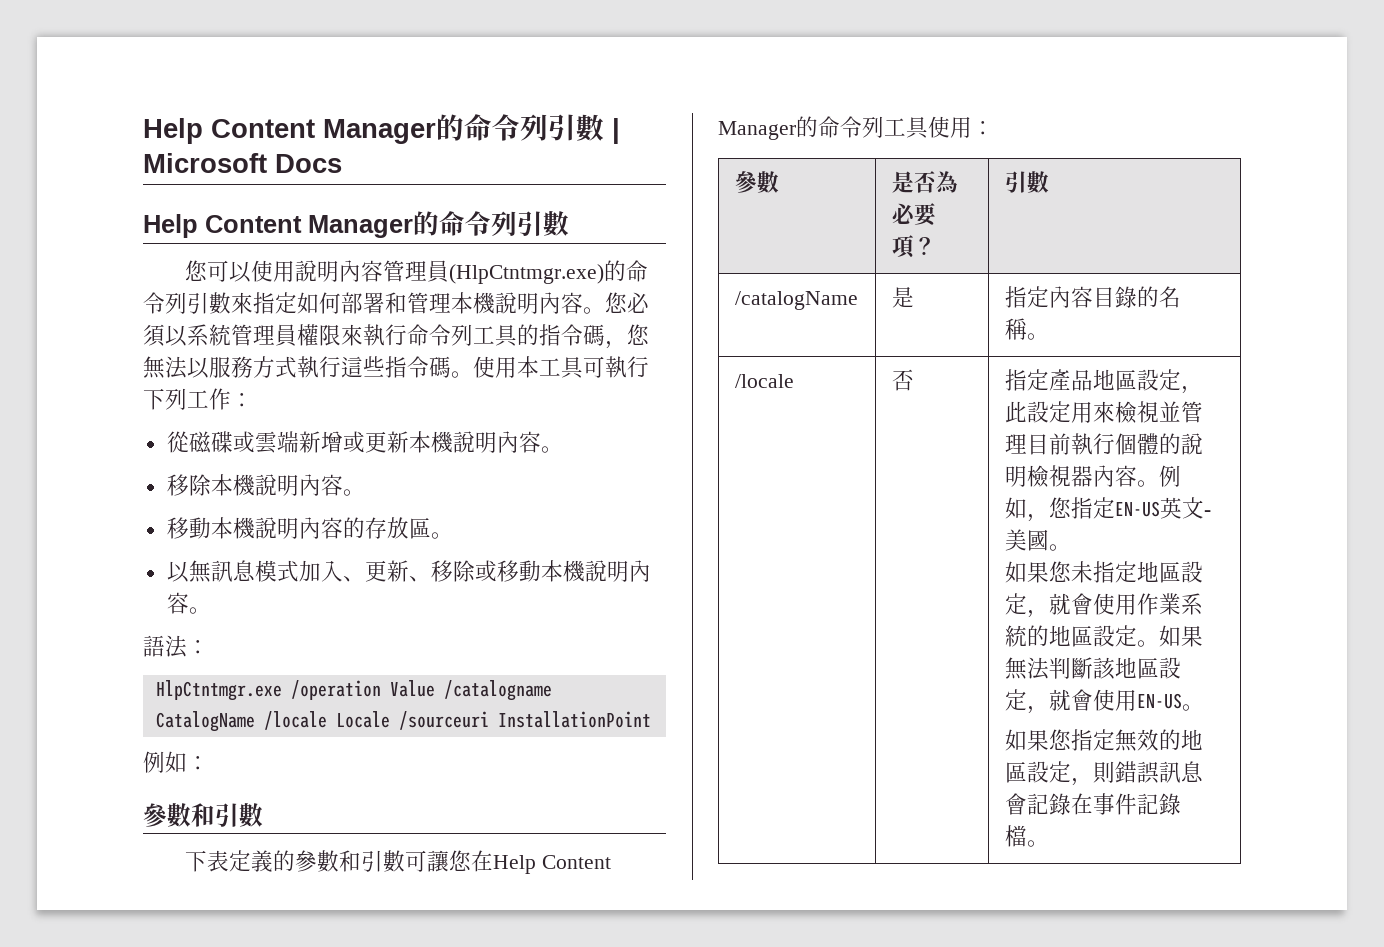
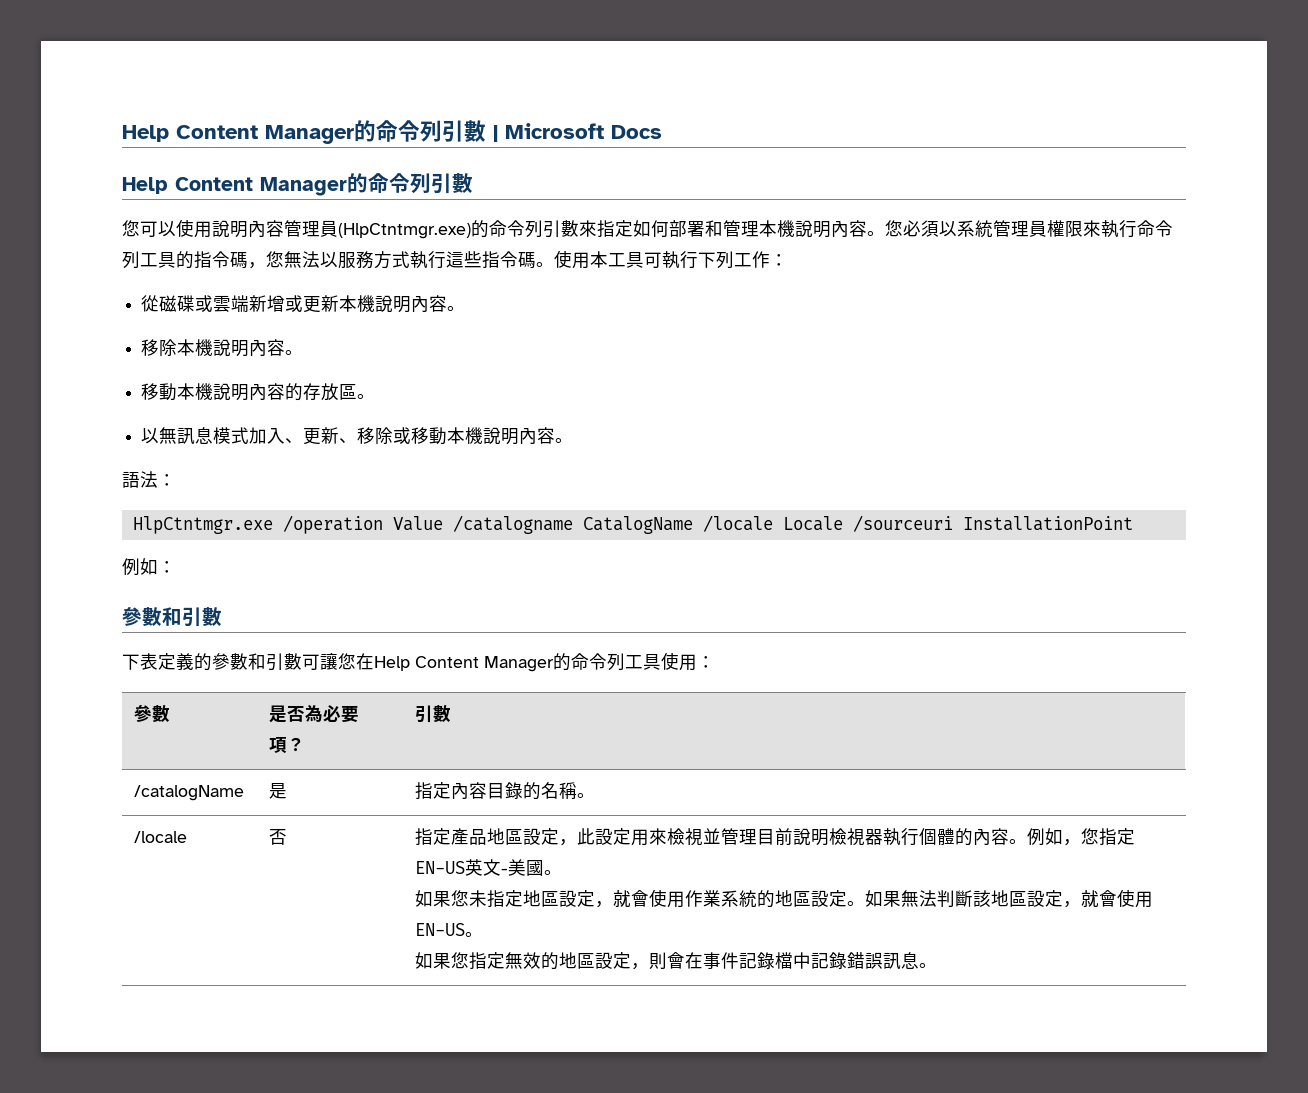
[1070,433,1203,455] [1004,465,1093,488] 執行個體的說明檢視器 -> [793,828,974,846] 說明檢視器執行個體的
[1114,761,1203,784] [1004,793,1181,815] [1004,825,1027,847] 錯誤訊息會記錄在事件記錄檔 -> [667,952,920,970] 會在事件記錄檔中記錄錯誤訊息

